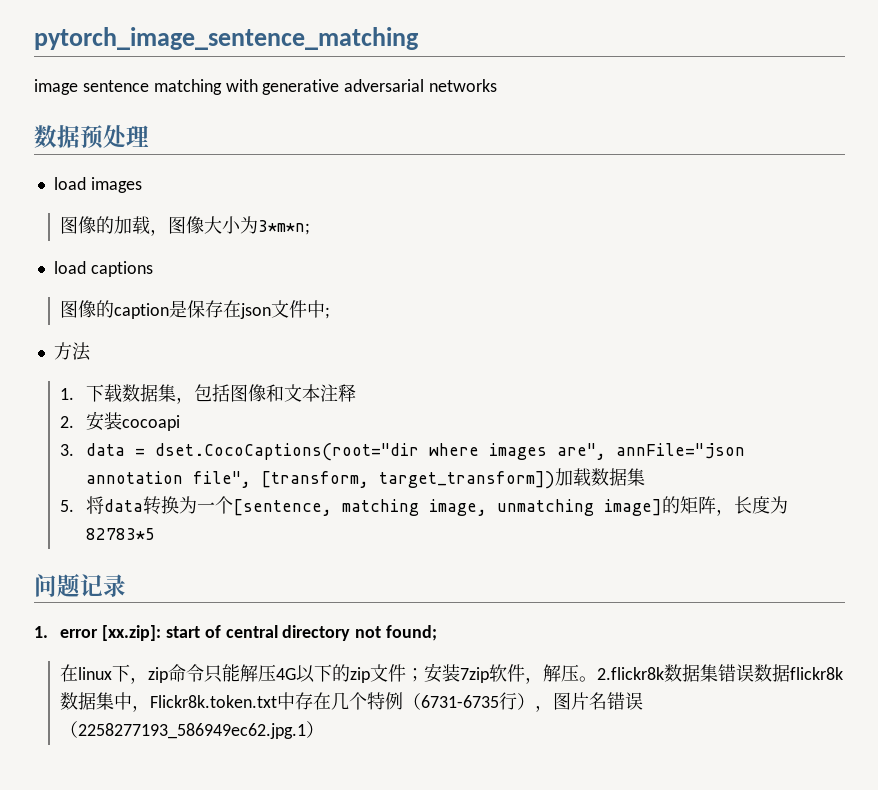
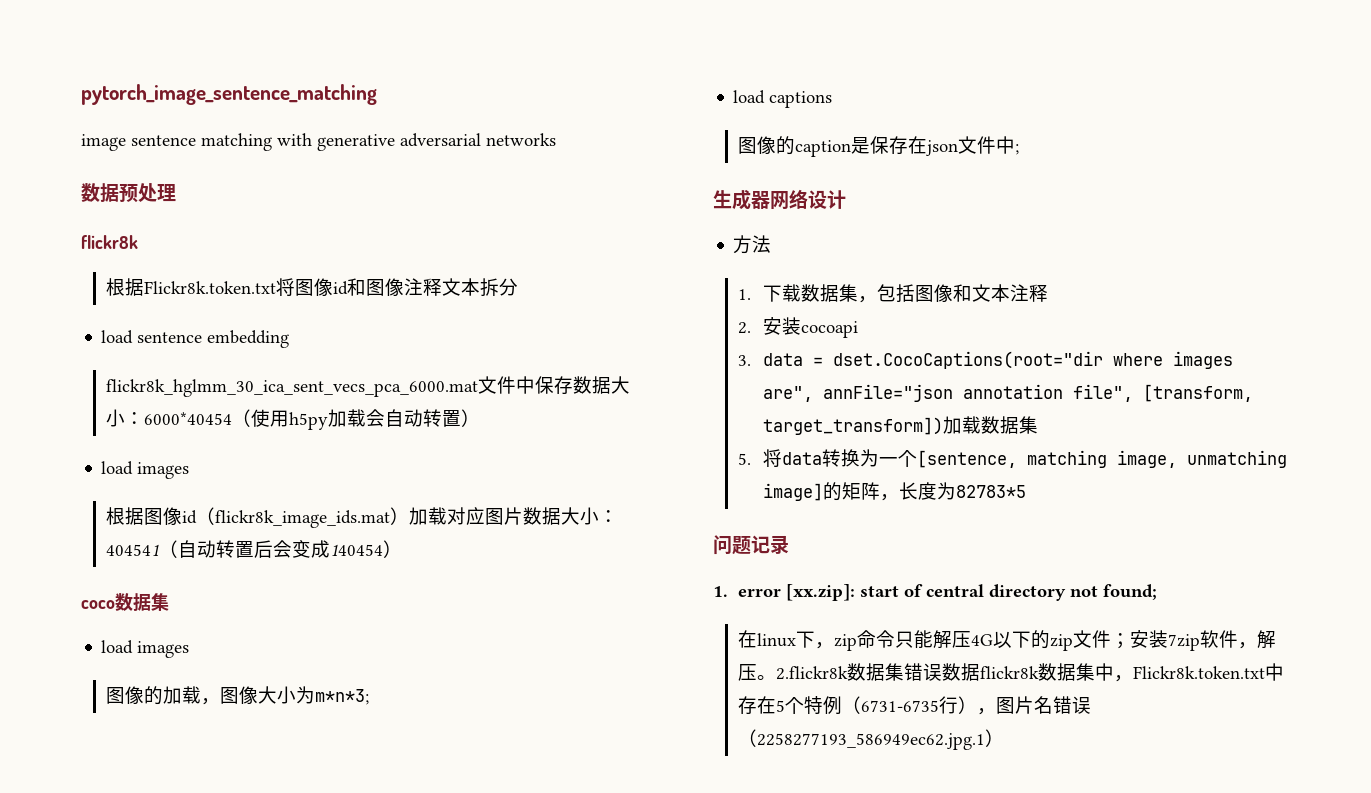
(149, 136) none -> [81,235,138,249] [105,278,518,297] [101,330,290,348] [105,376,630,397] [105,409,480,430] [101,461,190,479] [105,507,618,528] [105,540,402,558] [81,593,169,611] // flickr8k // 根据Flickr8k.token.txt将图像id和图像注释文本拆分 // load sentence embedding // flickr8k_hglmm_30_ica_sent_vecs_pca_6000.mat文件中保存数据大小：6000*40454（使用h5py加载会自动转置） // load images // 根据图像id（flickr8k_image_ids.mat）加载对应图片数据大小：404541（自动转置后会变成140454） // coco数据集
[258,220,311,235] 3*m*n; -> [314,689,369,705] m*n*3;
(331, 313) none -> [713,189,846,210] // 生成器网络设计
[331,692,350,710] 几 -> [775,700,785,712] 5

